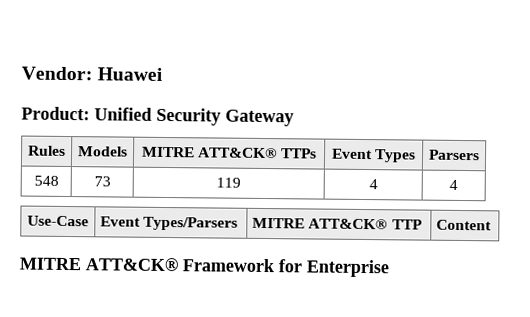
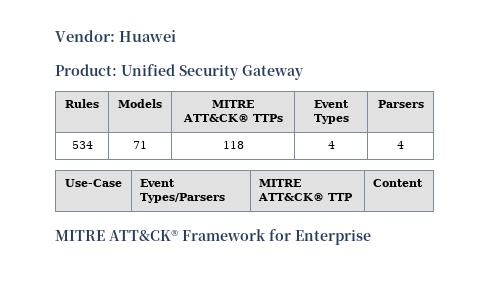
[33,175,59,186] [93,176,111,187] [216,177,241,188] 548 | 73 | 119 -> [71,141,93,149] [133,141,147,149] [222,141,244,149] 534 | 71 | 118

